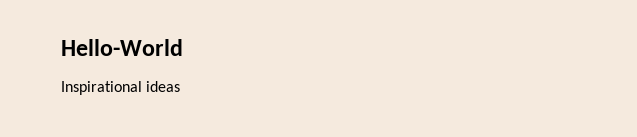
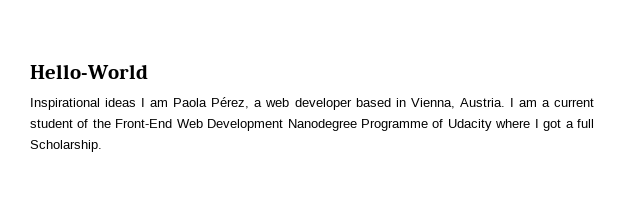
(181, 86) none -> [141,97,594,110] [30,119,595,131] [30,140,102,152] I am Paola Pérez, a web developer based in Vienna, Austria. I am a current student of the Front-End Web Development Nanodegree Programme of Udacity where I got a full Scholarship.

